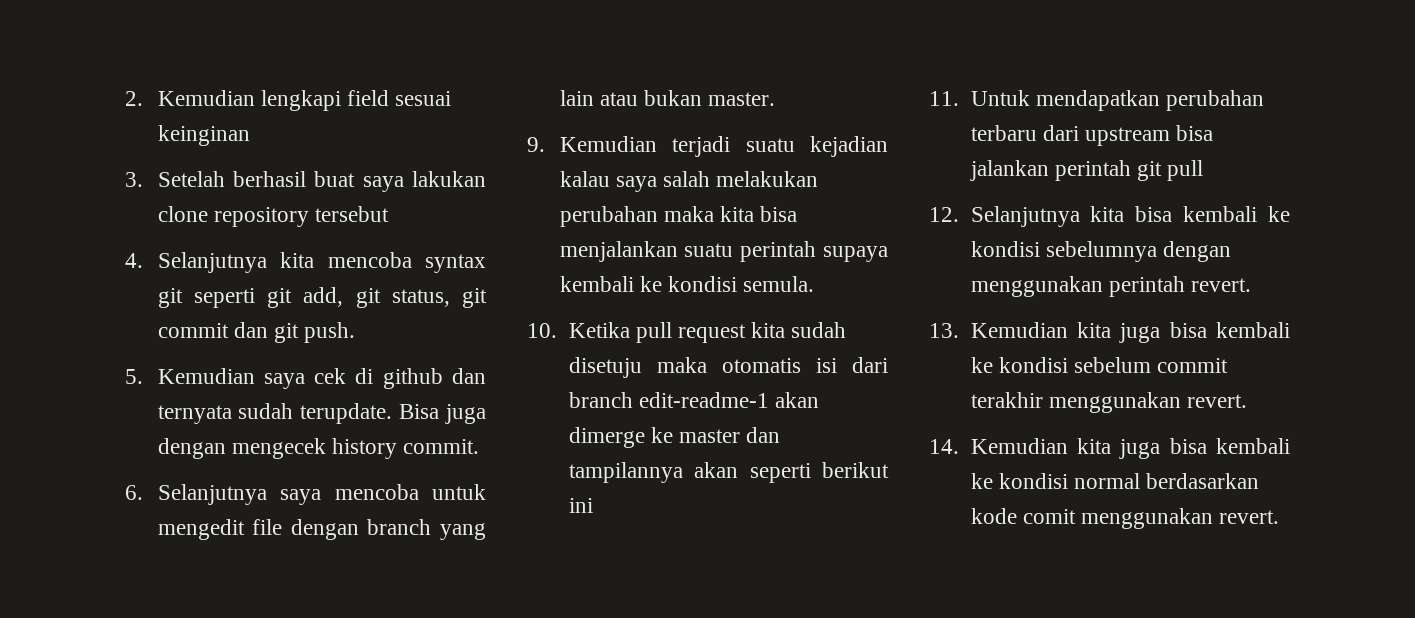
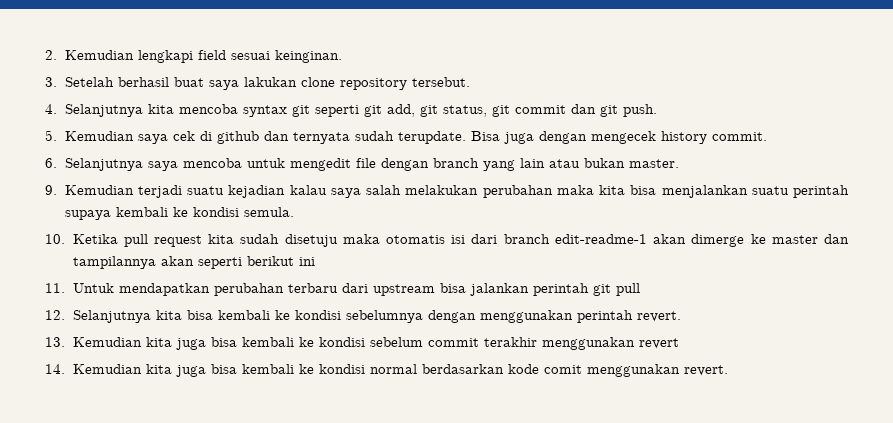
[157,125,250,146] keinginan -> [274,50,342,63] keinginan.
[314,206,389,222] tersebut -> [411,77,470,87] tersebut.
[1186,394,1247,408] revert. -> [638,338,679,349] revert

